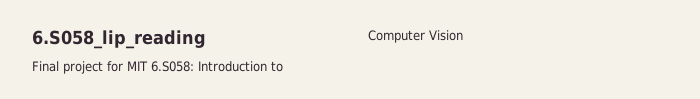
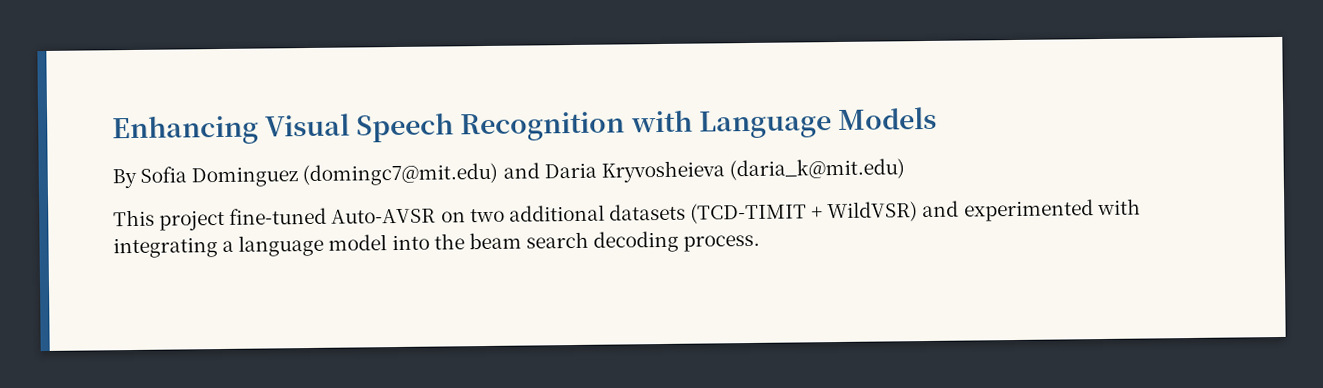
[32,30,206,49] [32,61,283,74] [368,30,463,43] 6.S058_lip_reading // Final project for MIT 6.S058: Introduction to Computer Vision -> [112,106,937,146] [112,158,905,189] [113,198,1141,231] [113,230,761,259] Enhancing Visual Speech Recognition with Language Models // By Sofia Dominguez (domingc7@mit.edu) and Daria Kryvosheieva (daria_k@mit.edu) // This project fine-tuned Auto-AVSR on two additional datasets (TCD-TIMIT + WildVSR) and experimented with integrating a language model into the beam search decoding process.

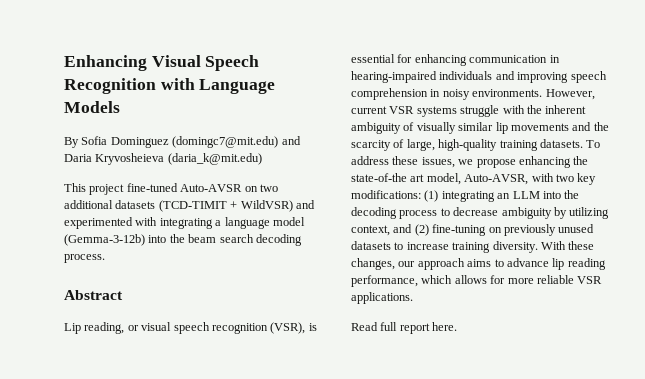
(388, 242) none -> [64,234,145,246] (Gemma-3-12b)
(761, 243) none -> [64,290,123,300] [64,322,317,334] [351,54,560,66] [351,71,607,83] [351,88,595,100] [351,105,587,117] [351,122,609,134] [351,139,601,151] [351,156,589,168] [351,173,597,185] [351,190,580,202] [351,207,610,219] [351,224,595,236] [351,241,595,253] [351,258,606,270] [351,275,603,287] [351,292,413,304] [351,322,458,334] // Abstract // Lip reading, or visual speech recognition (VSR), is essential for enhancing communication in hearing-impaired individuals and improving speech comprehension in noisy environments. However, current VSR systems struggle with the inherent ambiguity of visually similar lip movements and the scarcity of large, high-quality training datasets. To address these issues, we propose enhancing the state-of-the art model, Auto-AVSR, with two key modifications: (1) integrating an LLM into the decoding process to decrease ambiguity by utilizing context, and (2) fine-tuning on previously unused datasets to increase training diversity. With these changes, our approach aims to advance lip reading performance, which allows for more reliable VSR applications. // Read full report here.

